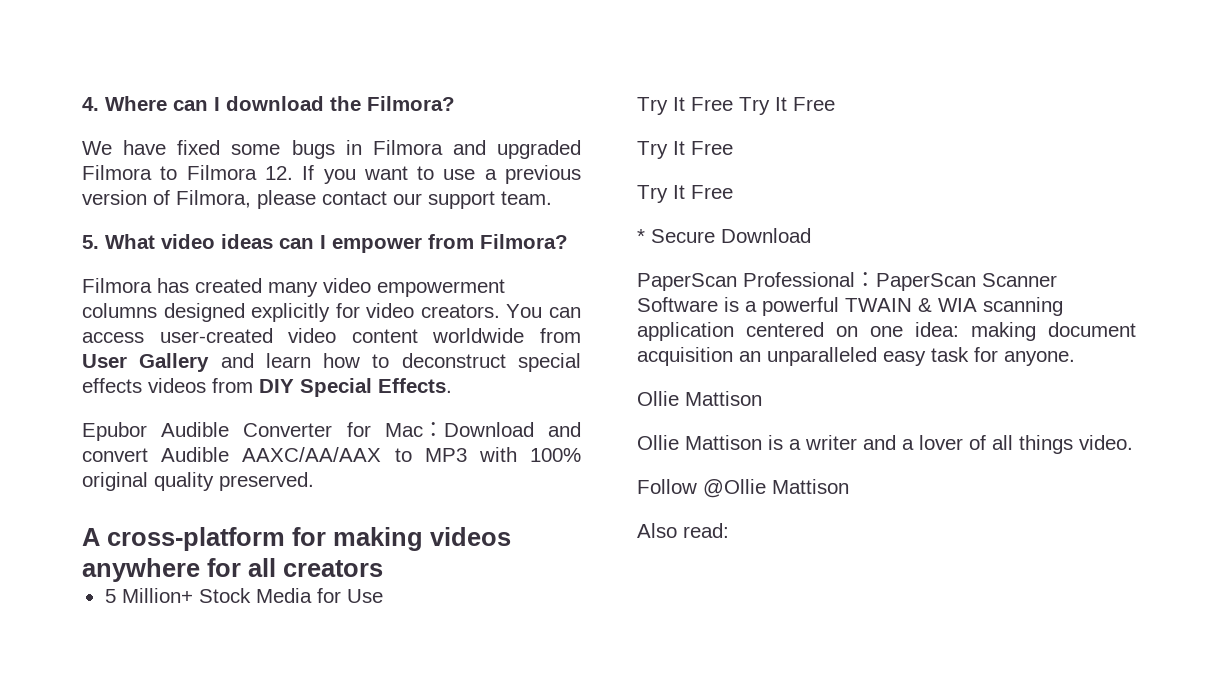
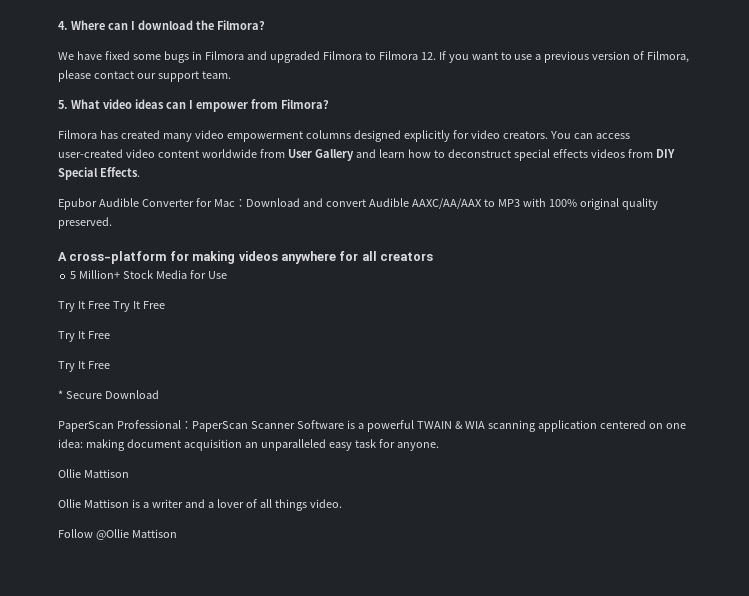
[637,523,729,538] // Also read: -> (177, 533) none

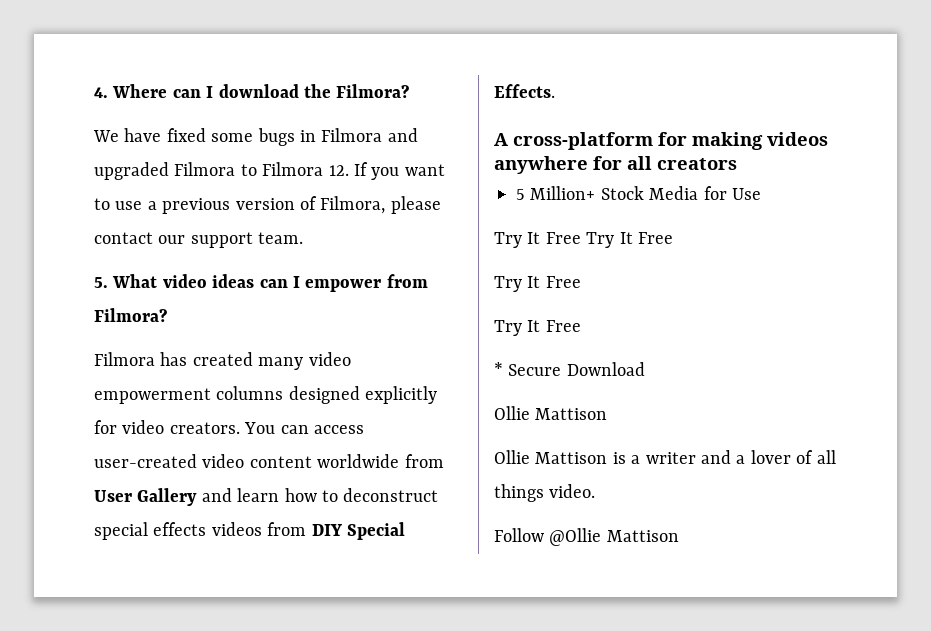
[58,198,658,210] [58,217,112,229] // Epubor Audible Converter for Mac：Download and convert Audible AAXC/AA/AAX to MP3 with 100% original quality preserved. -> (555, 91) none
[58,420,686,432] [58,439,439,451] // PaperScan Professional：PaperScan Scanner Software is a powerful TWAIN & WIA scanning application centered on one idea: making document acquisition an unparalleled easy task for anyone. -> (645, 369) none

